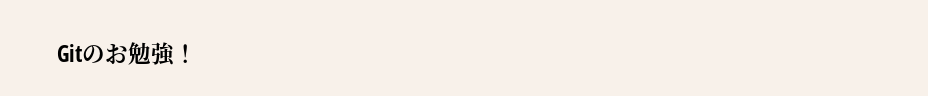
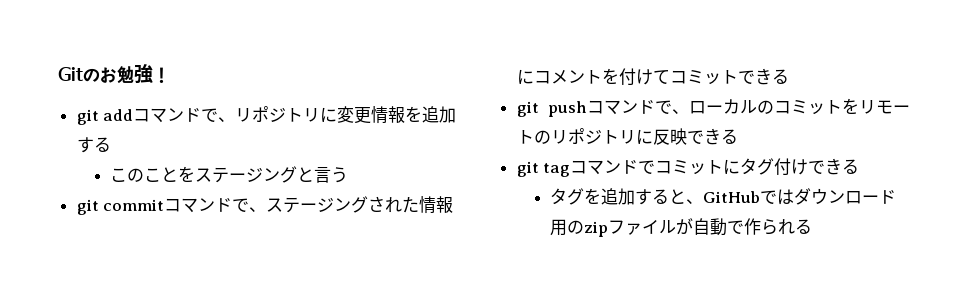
(197, 53) none -> [76,106,457,125] [76,137,111,153] [110,166,349,183] [76,196,454,215] [516,68,789,86] [516,98,910,117] [516,128,738,145] [516,158,860,177] [550,188,897,205] [550,218,813,237] // git addコマンドで、リポジトリに変更情報を追加する // このことをステージングと言う // git commitコマンドで、ステージングされた情報にコメントを付けてコミットできる // git pushコマンドで、ローカルのコミットをリモートのリポジトリに反映できる // git tagコマンドでコミットにタグ付けできる // タグを追加すると、GitHubではダウンロード用のzipファイルが自動で作られる

